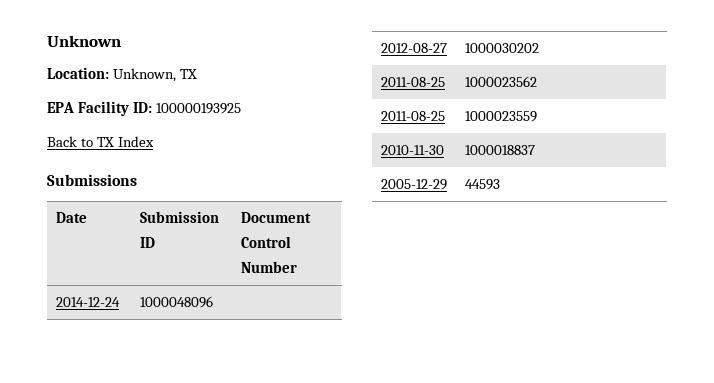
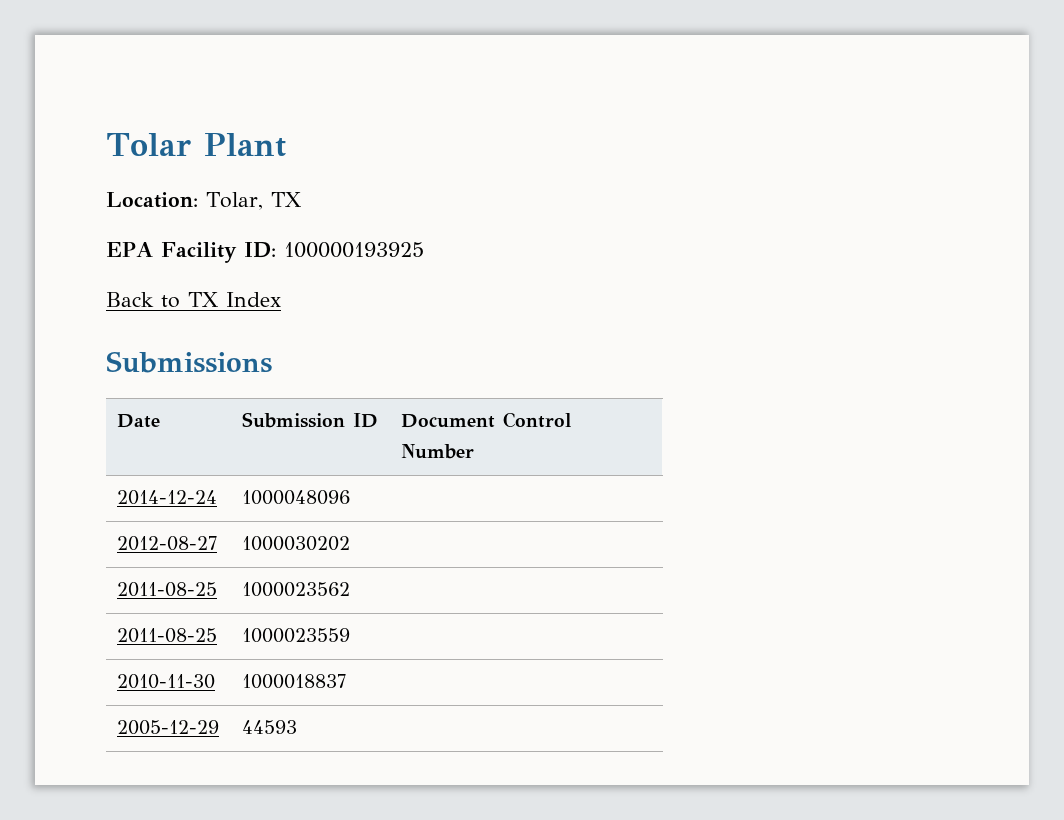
[47,35,121,47] Unknown -> [106,133,286,157] Tolar Plant
[112,68,176,82] Unknown, -> [206,192,263,210] Tolar,

